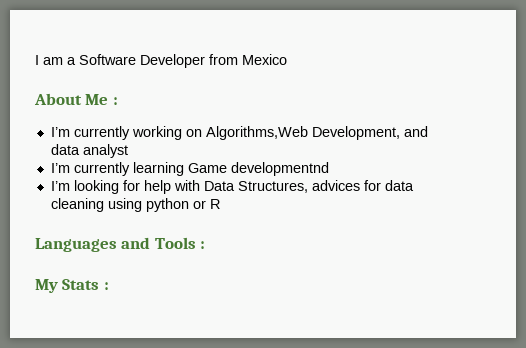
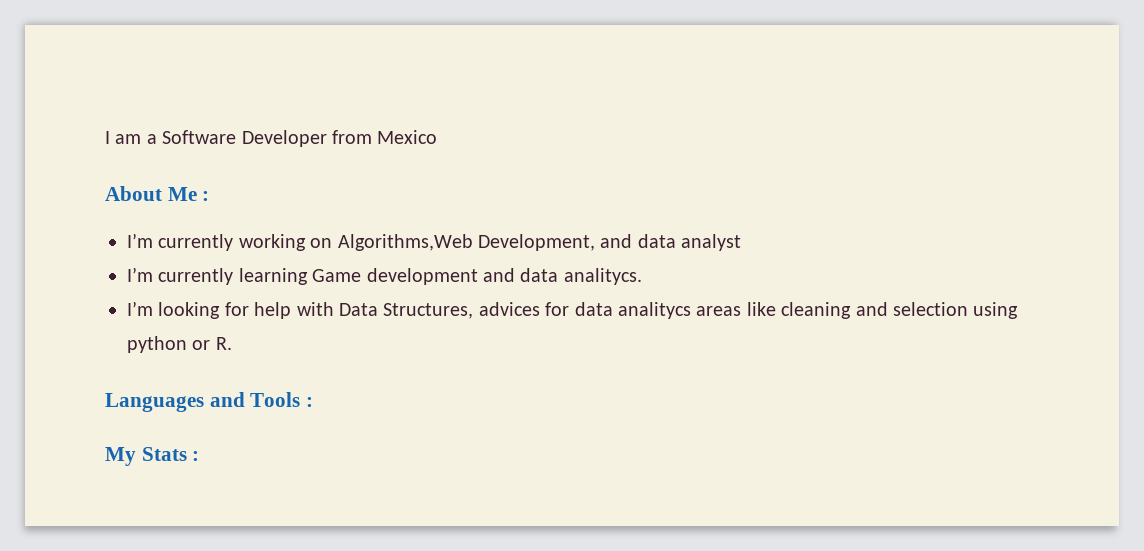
[230,162,329,176] developmentnd -> [366,268,642,285] development and data analitycs.
[50,198,104,212] cleaning -> [617,302,968,319] analitycs areas like cleaning and selection
[209,199,220,209] R -> [215,337,232,350] R.

